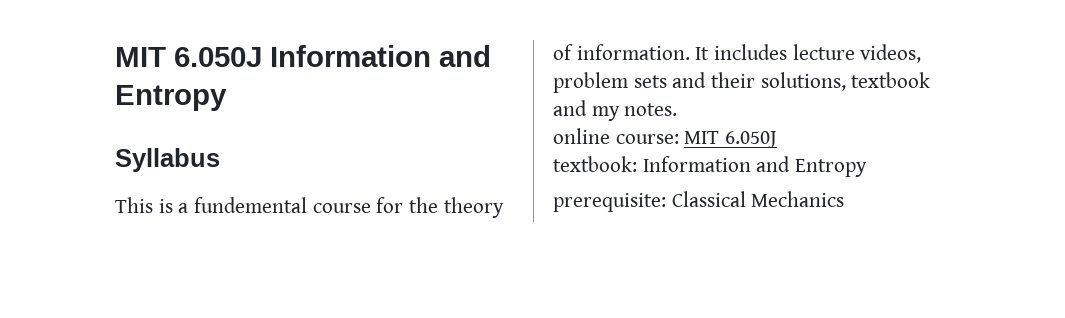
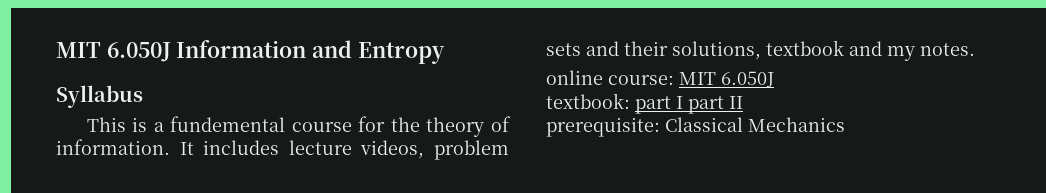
[642,156,868,177] Information and Entropy -> [635,96,743,114] part I part II

